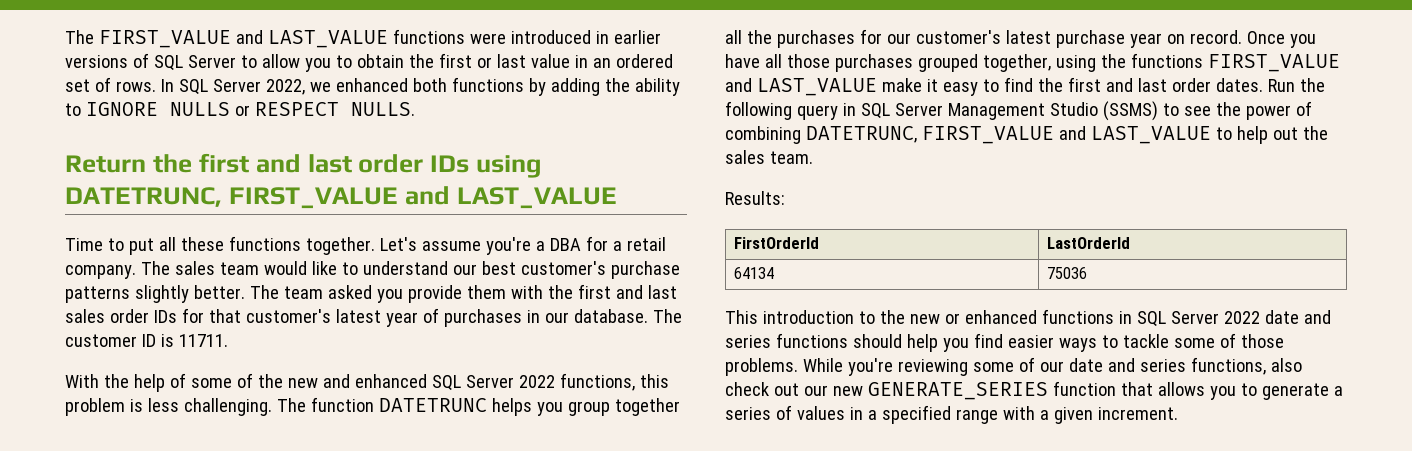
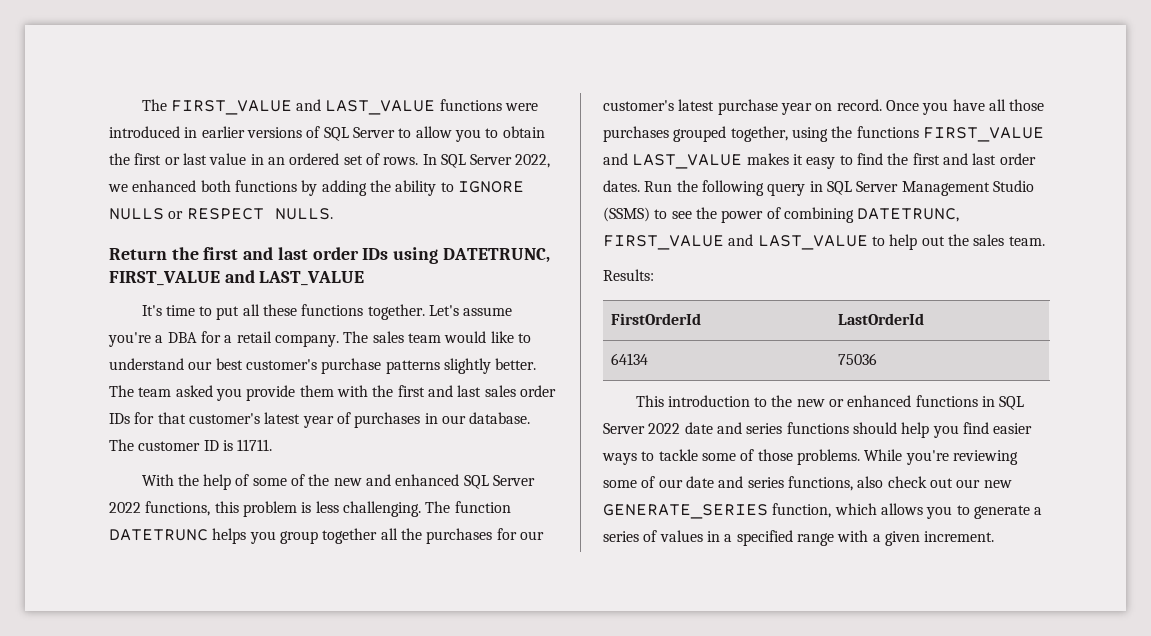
[65,238,103,251] Time -> [141,305,195,316] It's time
[881,78,922,92] make -> [746,153,789,165] makes
[1052,381,1153,396] function that -> [772,503,877,518] function, which

